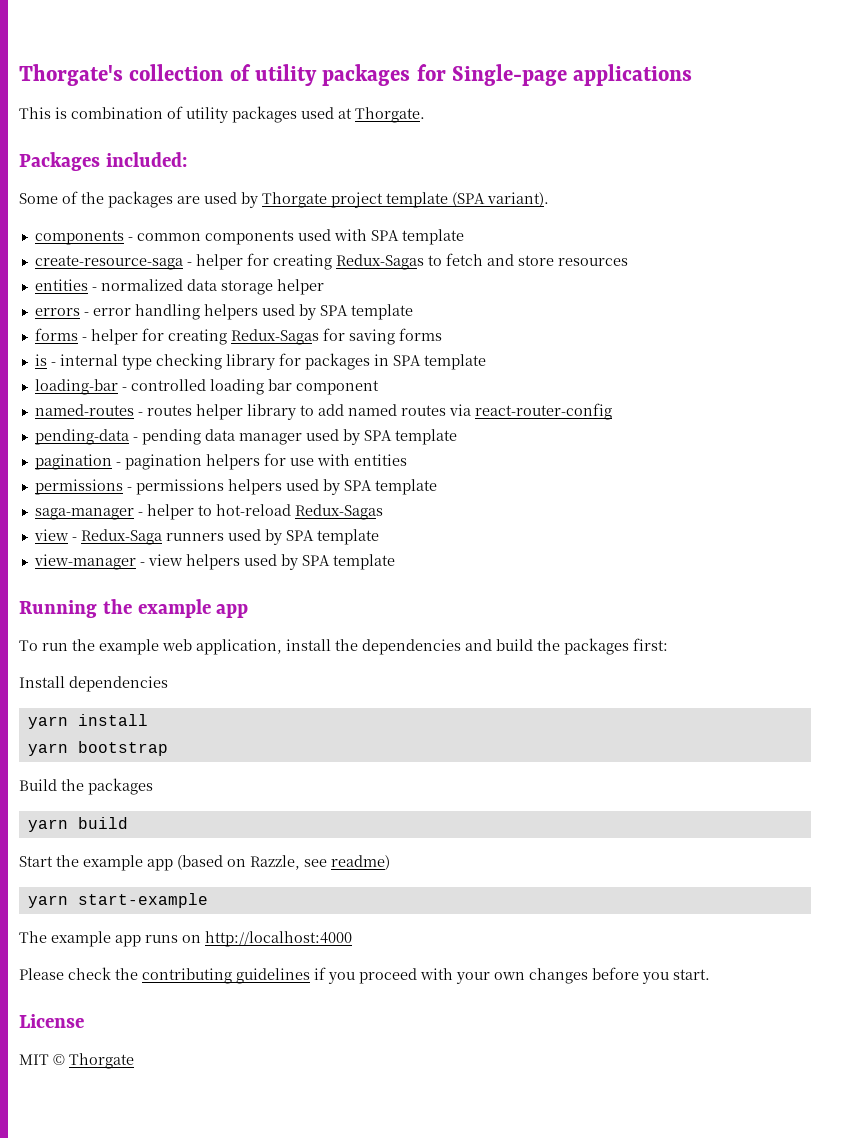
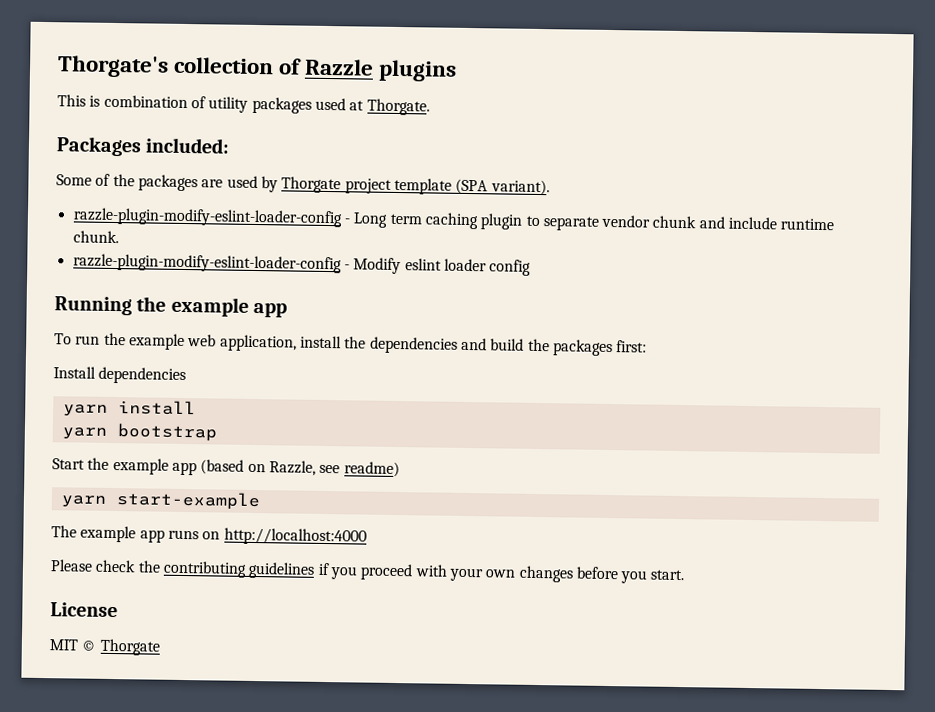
[255,64,693,86] utility packages for Single-page applications -> [304,58,458,82] Razzle plugins
[34,229,464,245] [34,253,628,270] [34,279,324,295] [34,304,413,320] [34,328,442,345] [34,353,486,370] [34,379,379,395] [34,403,612,420] [34,429,457,445] [34,453,407,470] [34,479,437,495] [34,504,383,520] [33,529,379,545] [33,554,395,570] components - common components used with SPA template // create-resource-saga - helper for creating Redux-Sagas to fetch and store resources // entities - normalized data storage helper // errors - error handling helpers used by SPA template // forms - helper for creating Redux-Sagas for saving forms // is - internal type checking library for packages in SPA template // loading-bar - controlled loading bar component // named-routes - routes helper library to add named routes via react-router-config // pending-data - pending data manager used by SPA template // pagination - pagination helpers for use with entities // permissions - permissions helpers used by SPA template // saga-manager - helper to hot-reload Redux-Sagas // view - Redux-Saga runners used by SPA template // view-manager - view helpers used by SPA template -> [72,207,835,231] [72,230,119,244] [72,253,532,276] razzle-plugin-modify-eslint-loader-config - Long term caching plugin to separate vendor chunk and include runtime chunk. // razzle-plugin-modify-eslint-loader-config - Modify eslint loader config
[19,778,153,795] [27,817,128,832] // Build the packages // yarn build -> (218, 432) none

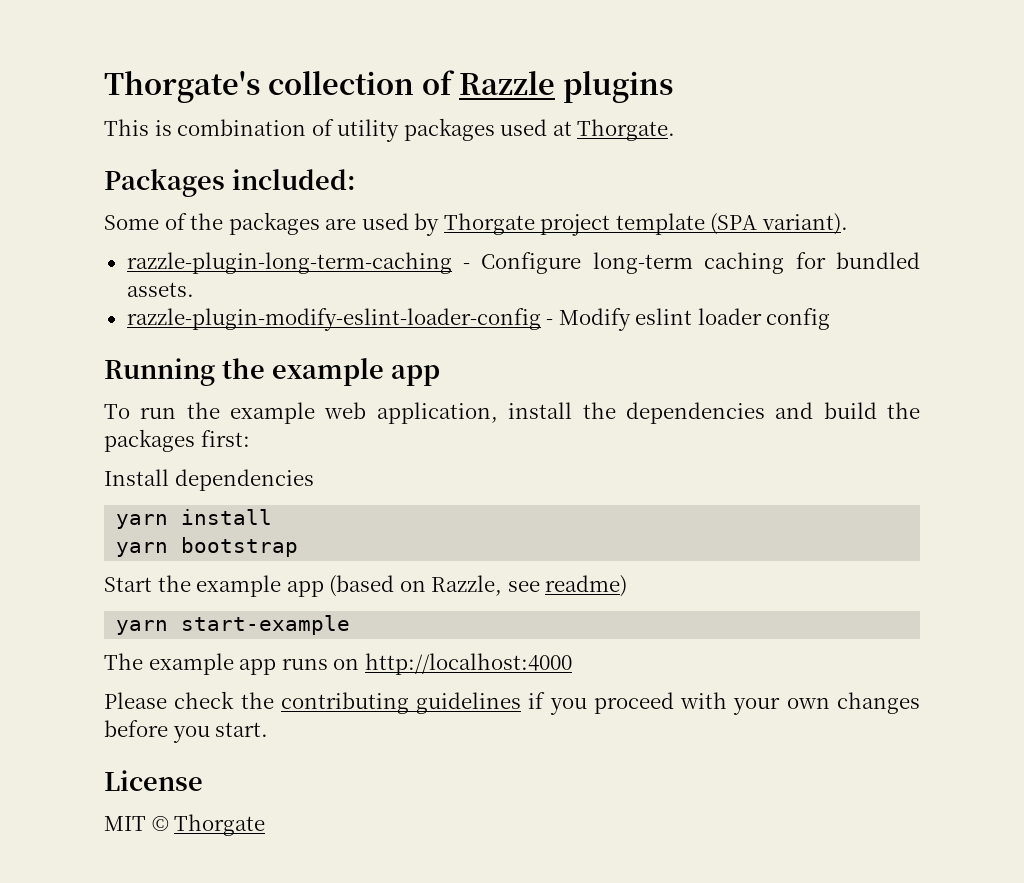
[72,207,835,231] [72,230,119,244] razzle-plugin-modify-eslint-loader-config - Long term caching plugin to separate vendor chunk and include runtime chunk. -> [126,252,920,274] [126,282,194,297] razzle-plugin-long-term-caching - Configure long-term caching for bundled assets.

